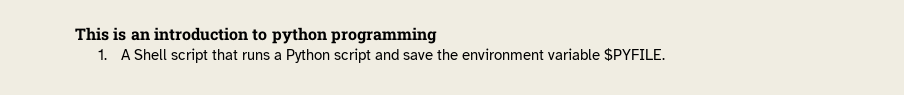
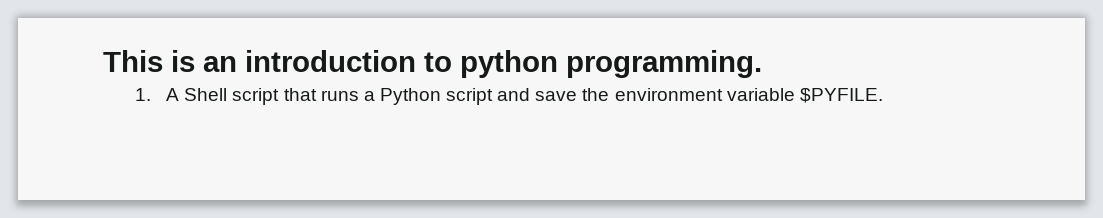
[330,27,437,44] programming -> [566,50,762,78] programming.

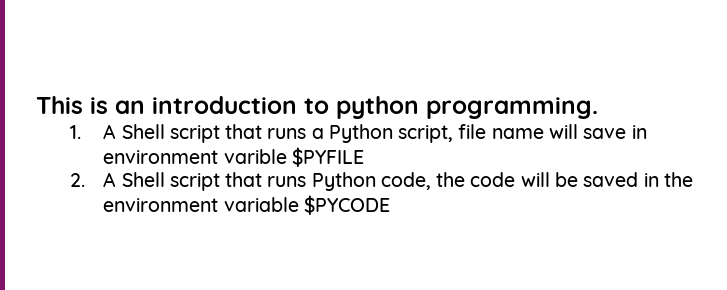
[446,88,578,105] script and save -> [398,124,647,143] [103,147,364,167] [69,172,659,191] script, file name will save in environment varible $PYFILE // 2. A Shell script that runs Python code, the code will be saved in
[799,88,883,103] $PYFILE. -> [303,195,390,215] $PYCODE

